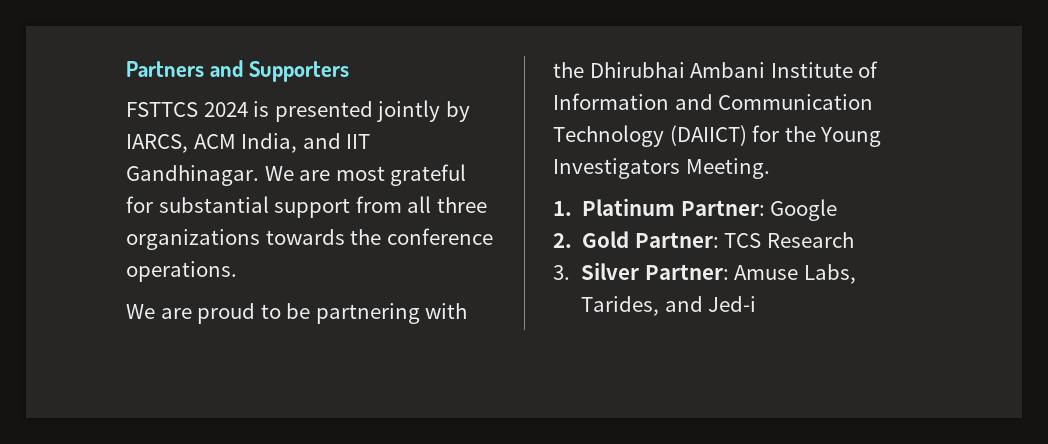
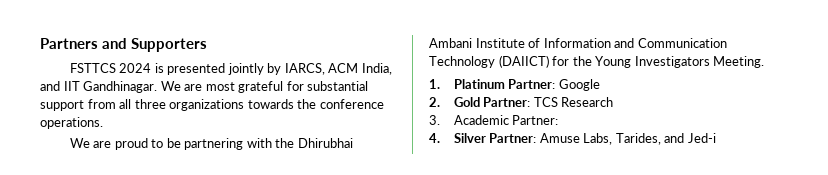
(570, 272) none -> [453,115,559,125] [429,133,440,143] Academic Partner: // 4.

